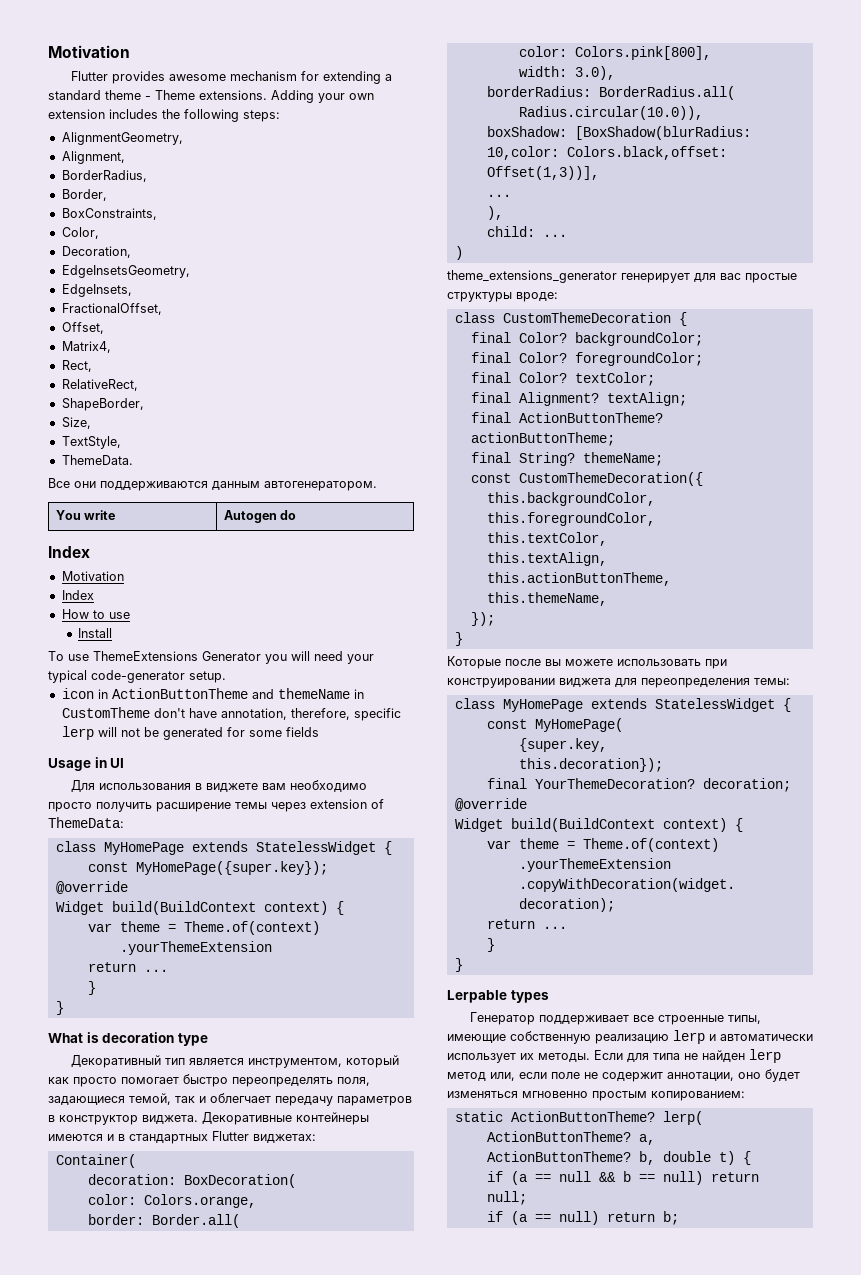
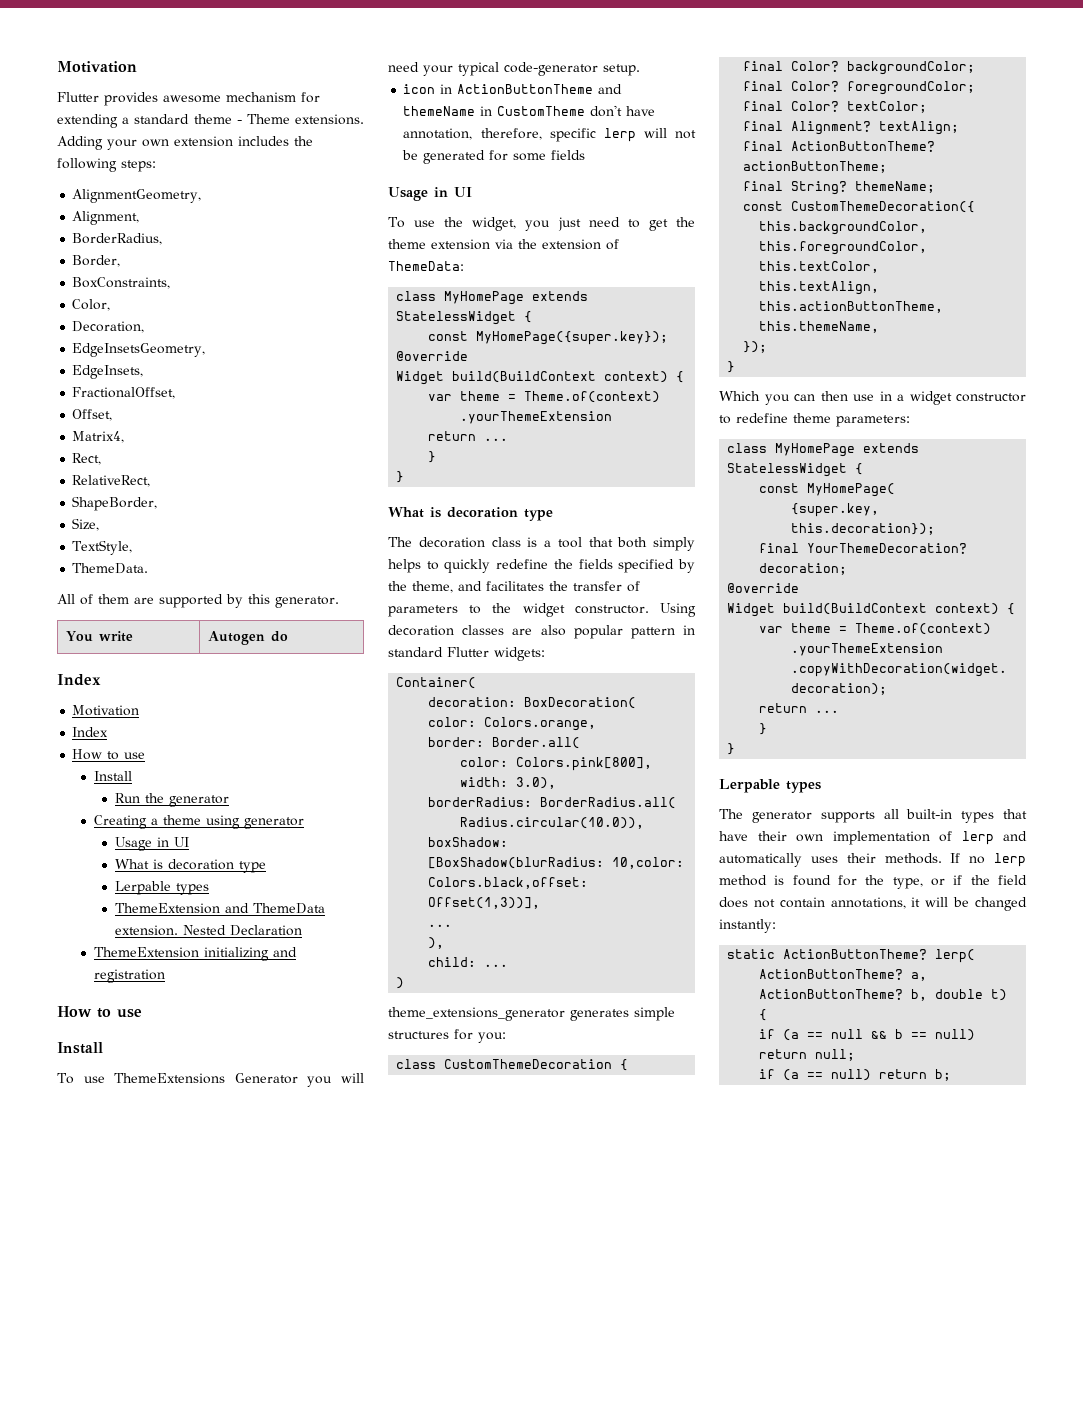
[48,478,377,491] Все они поддерживаются данным автогенератором. -> [57,594,339,608] All of them are supported by this generator.
(112, 633) none -> [115,793,230,807] [93,815,304,829] [115,837,190,851] [115,859,267,873] [115,881,210,895] [115,903,326,914] [115,925,303,936] [93,947,297,961] [93,969,165,983] [57,1006,142,1018] [57,1042,103,1054] // Run the generator // Creating a theme using generator // Usage in UI // What is decoration type // Lerpable types // ThemeExtension and ThemeData extension. Nested Declaration // ThemeExtension initializing and registration // How to use // Install
[71,780,368,792] [48,802,306,812] Для использования в виджете вам необходимо просто получить расширение темы через -> [388,217,695,231] [388,239,537,250] To use the widget, you just need to get the theme extension via the
[71,1055,400,1068] [48,1074,370,1087] [48,1093,412,1106] [48,1112,369,1125] [48,1131,316,1144] Декоративный тип является инструментом, который как просто помогает быстро переопределять поля, задающиеся темой, так и облегчает передачу параметров в конструктор виджета. Декоративные контейнеры имеются и в стандартных Flutter виджетах: -> [388,537,695,551] [388,559,695,573] [388,581,640,593] [388,603,696,617] [388,625,695,639] [388,647,545,661] The decoration class is a tool that both simply helps to quickly redefine the fields specified by the theme, and facilitates the transfer of parameters to the widget constructor. Using decoration classes are also popular pattern in standard Flutter widgets:
[621,273,797,283] [447,292,558,302] генерирует для вас простые структуры вроде: -> [570,1007,675,1021] [388,1029,506,1043] generates simple structures for you:
[447,656,727,669] [447,678,790,688] Которые после вы можете использовать при конструировании виджета для переопределения темы: -> [719,391,1026,405] [719,413,910,427] Which you can then use in a widget constructor to redefine theme parameters:
[470,1012,762,1025] [447,1030,813,1044] [447,1049,781,1063] [447,1069,800,1082] [447,1091,745,1101] Генератор поддерживает все строенные типы, имеющие собственную реализацию lerp и автоматически использует их методы. Если для типа не найден lerp метод или, если поле не содержит аннотации, оно будет изменяться мгновенно простым копированием: -> [719,809,1027,823] [719,831,1027,845] [719,853,1026,867] [719,875,1027,889] [719,897,1027,911] [719,919,776,933] The generator supports all built-in types that have their own implementation of lerp and automatically uses their methods. If no lerp method is found for the type, or if the field does not contain annotations, it will be changed instantly:

